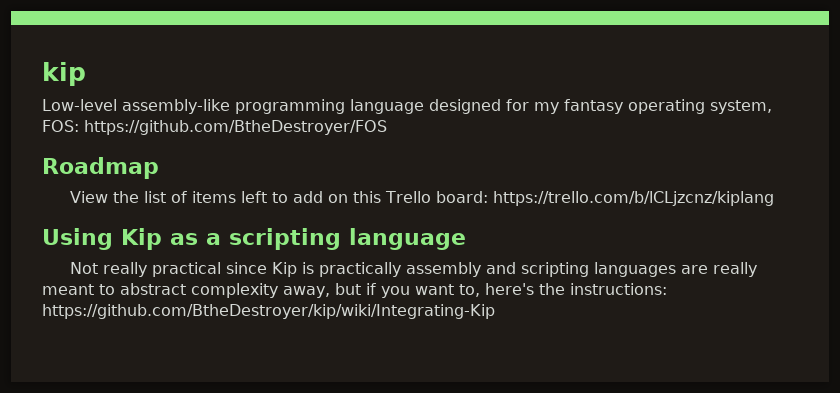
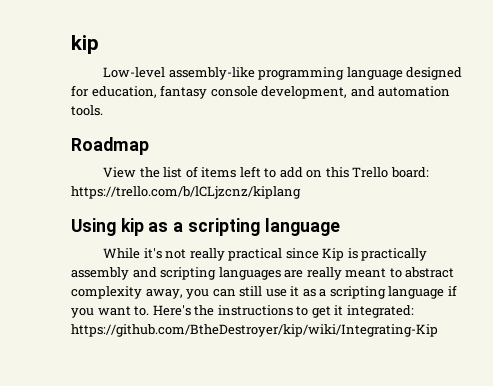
[534,99,772,114] [42,120,387,135] my fantasy operating system, FOS: https://github.com/BtheDestroyer/FOS -> [91,85,451,99] [71,105,103,116] education, fantasy console development, and automation tools.
[121,228,162,250] Kip -> [120,218,144,236] kip
[70,262,99,274] Not -> [103,248,187,259] While it's not
[335,283,667,298] but if you want to, here's the instructions: -> [186,285,457,299] [71,305,414,318] you can still use it as a scripting language if you want to. Here's the instructions to get it integrated:

